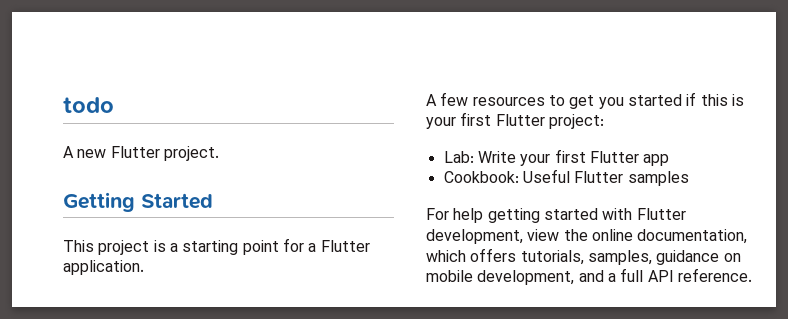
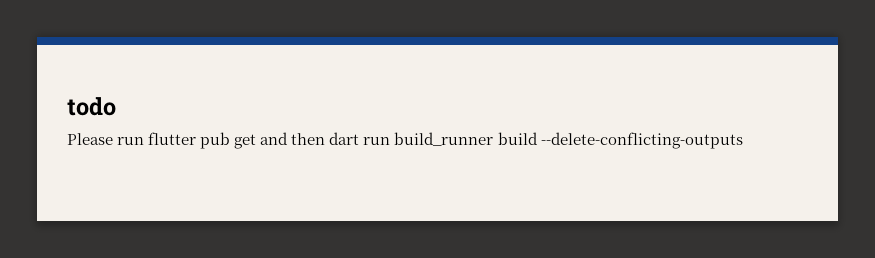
[63,146,219,161] [63,192,213,212] [63,238,370,255] [63,260,144,275] [426,92,744,109] [426,112,604,129] [443,149,670,166] [443,169,689,186] [426,208,686,223] [426,229,748,244] [426,248,741,265] [426,268,752,285] A new Flutter project. // Getting Started // This project is a starting point for a Flutter application. // A few resources to get you started if this is your first Flutter project: // Lab: Write your first Flutter app // Cookbook: Useful Flutter samples // For help getting started with Flutter development, view the online documentation, which offers tutorials, samples, guidance on mobile development, and a full API reference. -> [67,132,743,149] Please run flutter pub get and then dart run build_runner build --delete-conflicting-outputs

